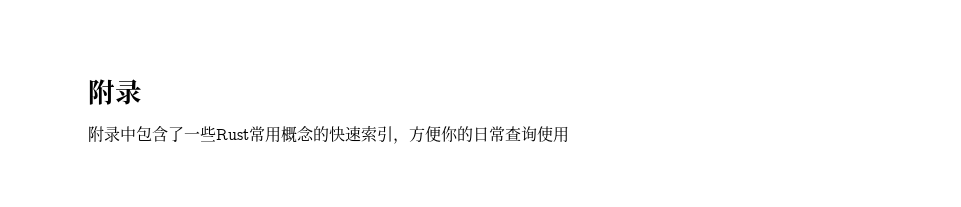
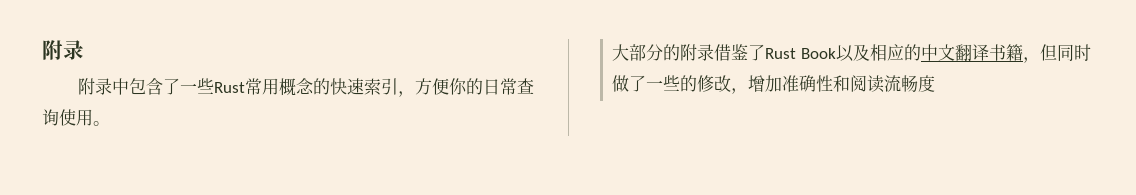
(569, 134) none -> [93,121,110,126] [612,44,1091,63] [612,75,936,94] 。 // 大部分的附录借鉴了Rust Book以及相应的中文翻译书籍，但同时做了一些的修改，增加准确性和阅读流畅度

